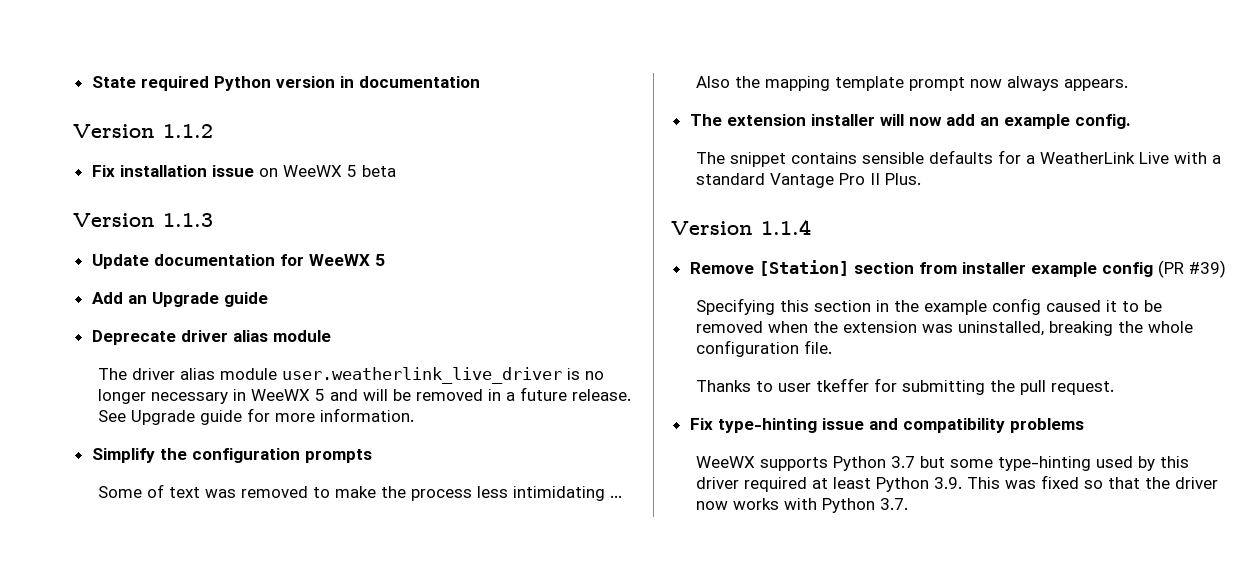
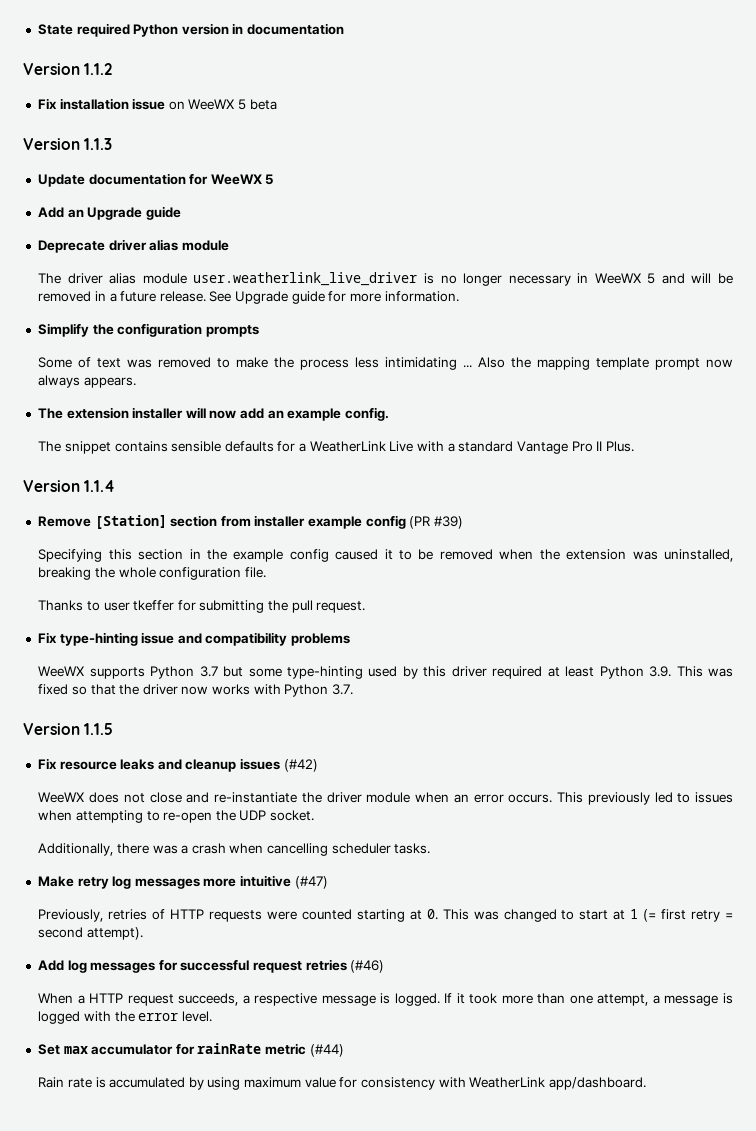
(908, 504) none -> [23,723,114,735] [37,758,318,772] [38,792,733,805] [38,810,315,823] [38,843,431,856] [37,875,328,889] [38,909,733,922] [38,927,143,940] [37,959,385,973] [38,993,733,1006] [38,1011,212,1024] [37,1043,344,1057] [38,1077,647,1090] // Version 1.1.5 // Fix resource leaks and cleanup issues (#42) // WeeWX does not close and re-instantiate the driver module when an error occurs. This previously led to issues when attempting to re-open the UDP socket. // Additionally, there was a crash when cancelling scheduler tasks. // Make retry log messages more intuitive (#47) // Previously, retries of HTTP requests were counted starting at 0. This was changed to start at 1 (= first retry = second attempt). // Add log messages for successful request retries (#46) // When a HTTP request succeeds, a respective message is logged. If it took more than one attempt, a message is logged with the error level. // Set max accumulator for rainRate metric (#44) // Rain rate is accumulated by using maximum value for consistency with WeatherLink app/dashboard.

